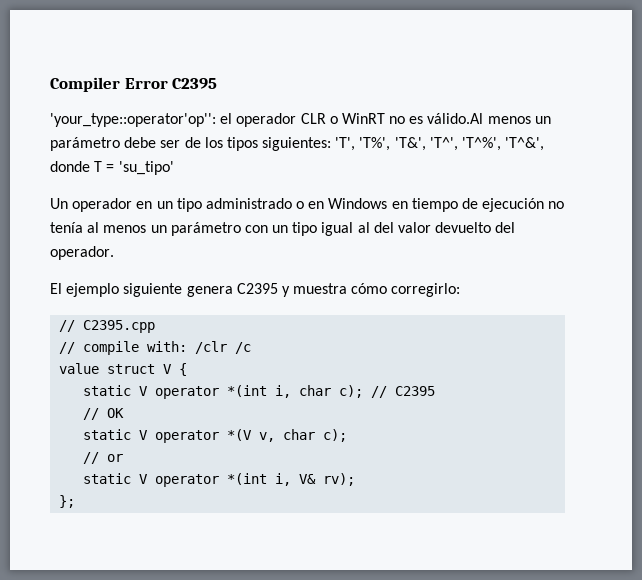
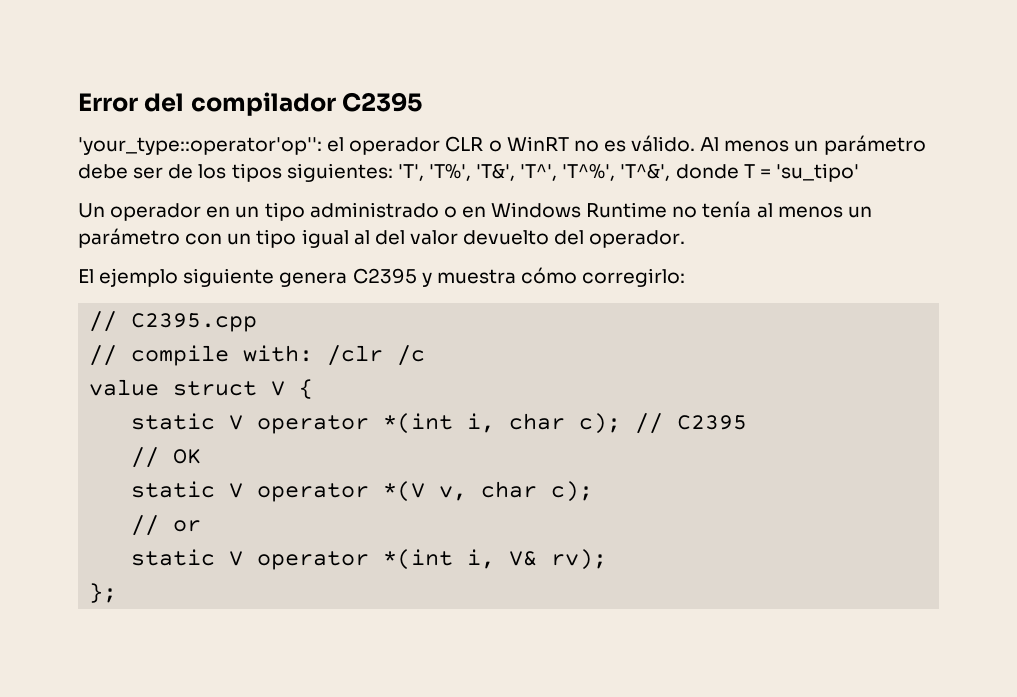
[50,77,168,92] Compiler Error -> [78,92,336,116] Error del compilador
[427,113,484,124] válido.Al -> [631,135,720,152] válido. Al
[391,198,545,212] en tiempo de ejecución -> [586,202,668,218] Runtime

